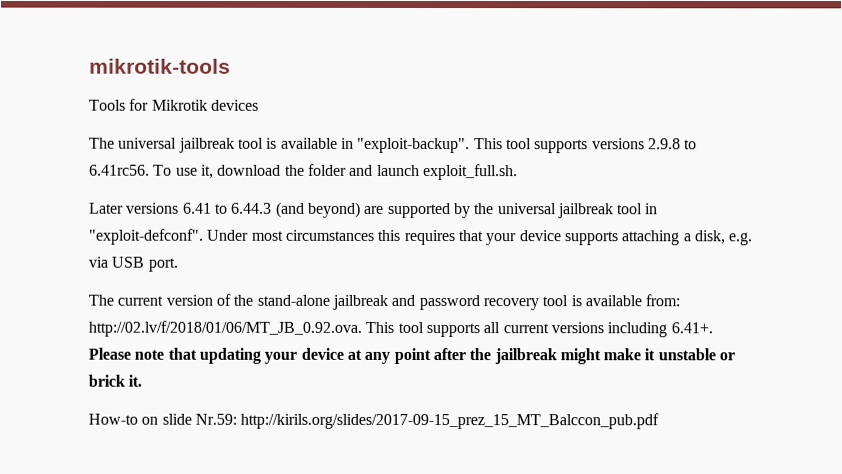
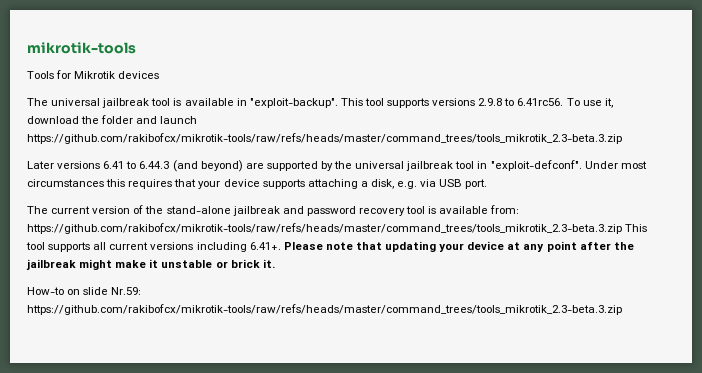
[422,164,518,181] exploit_full.sh. -> [27,133,622,144] https://github.com/rakibofcx/mikrotik-tools/raw/refs/heads/master/command_trees/tools_mikrotik_2.3-beta.3.zip
[88,320,362,337] http://02.lv/f/2018/01/06/MT_JB_0.92.ova. -> [27,223,622,234] https://github.com/rakibofcx/mikrotik-tools/raw/refs/heads/master/command_trees/tools_mikrotik_2.3-beta.3.zip
[240,412,660,430] http://kirils.org/slides/2017-09-15_prez_15_MT_Balccon_pub.pdf -> [27,304,622,315] https://github.com/rakibofcx/mikrotik-tools/raw/refs/heads/master/command_trees/tools_mikrotik_2.3-beta.3.zip

